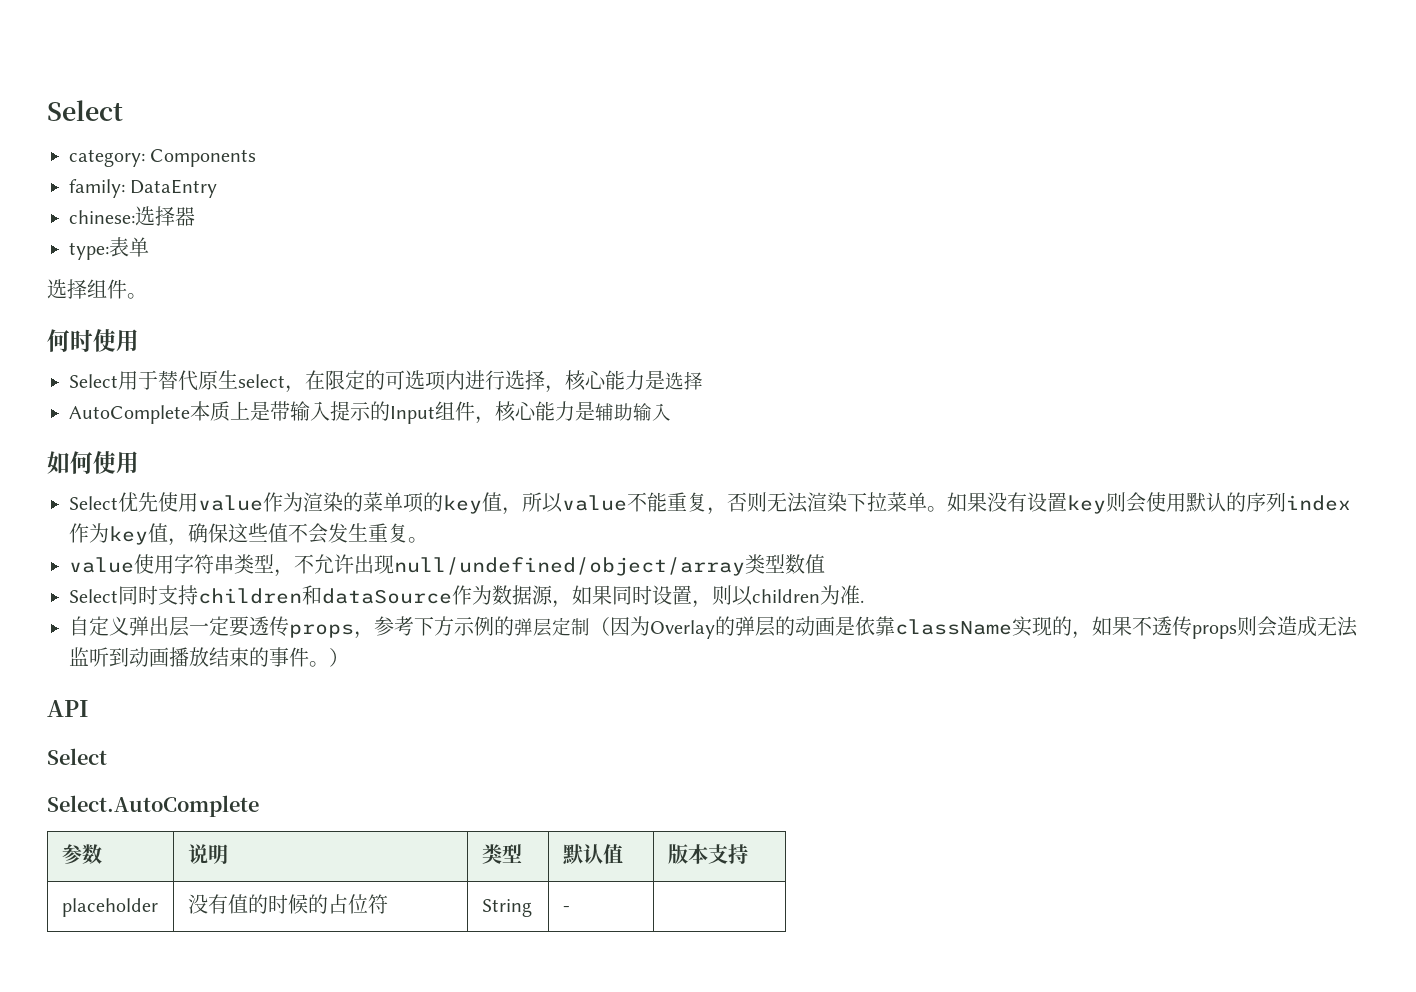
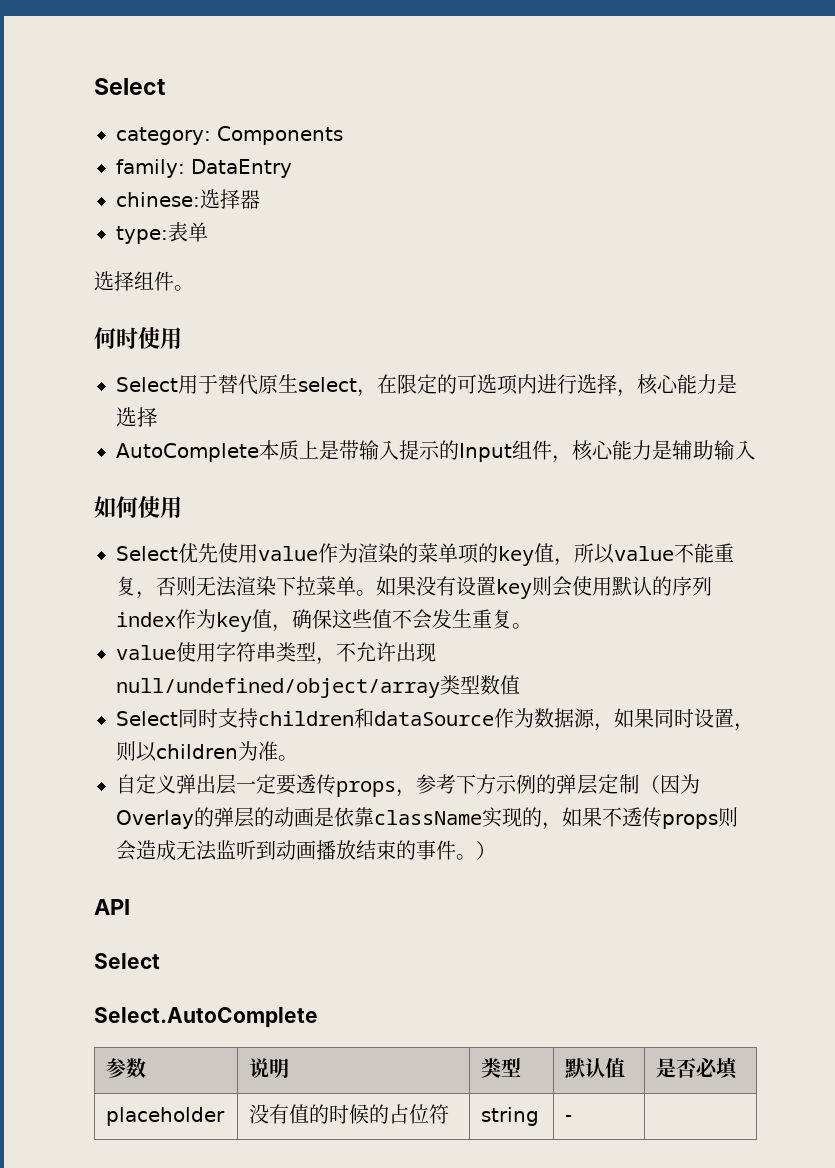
[860,600,864,603] . -> [278,755,298,761] 。
[667,844,748,864] 版本支持 -> [656,1057,740,1080] 是否必填
[481,899,532,917] String -> [481,1107,540,1126] string

